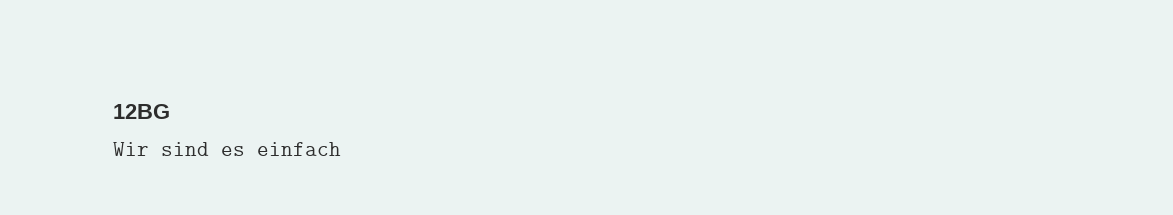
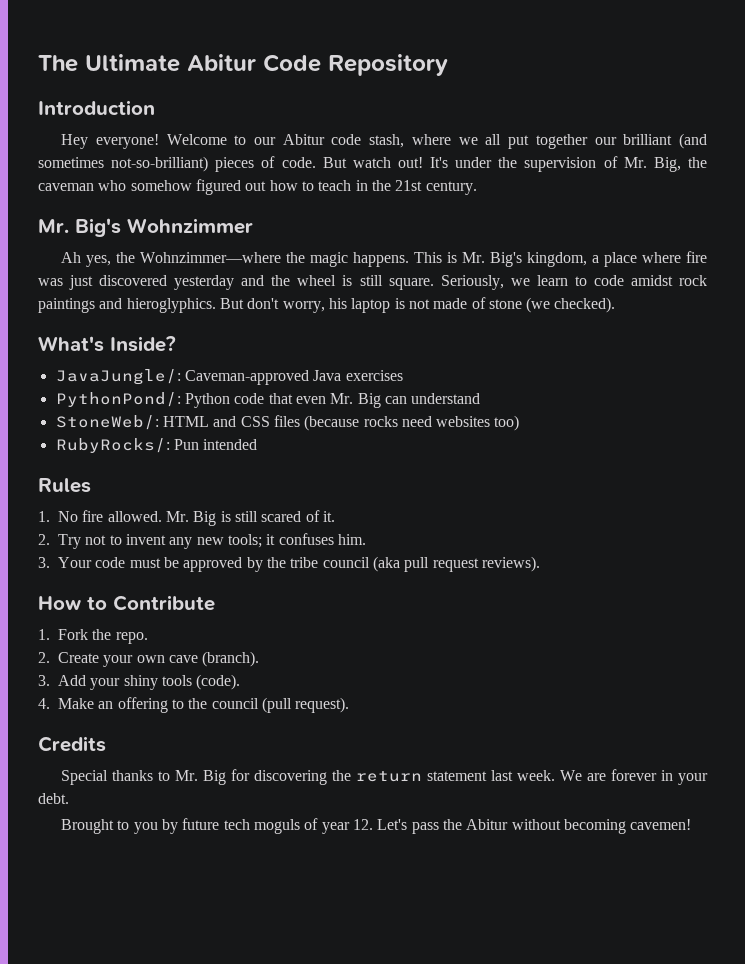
[113,104,170,119] [113,142,341,157] 12BG // Wir sind es einfach -> [38,54,448,76] [38,100,155,115] [61,133,708,149] [38,156,707,172] [38,179,477,195] [38,218,253,237] [61,251,707,267] [38,275,707,290] [38,297,616,313] [38,336,176,352] [55,369,403,385] [55,392,481,408] [55,415,520,431] [55,438,258,453] [38,478,91,493] [38,510,335,526] [38,533,366,549] [38,556,540,572] [38,595,215,611] [38,629,148,644] [38,651,260,667] [38,674,241,690] [38,697,350,713] [38,736,106,752] [61,769,709,785] [38,793,69,804] [61,818,692,834] The Ultimate Abitur Code Repository // Introduction // Hey everyone! Welcome to our Abitur code stash, where we all put together our brilliant (and sometimes not-so-brilliant) pieces of code. But watch out! It's under the supervision of Mr. Big, the caveman who somehow figured out how to teach in the 21st century. // Mr. Big's Wohnzimmer // Ah yes, the Wohnzimmer—where the magic happens. This is Mr. Big's kingdom, a place where fire was just discovered yesterday and the wheel is still square. Seriously, we learn to code amidst rock paintings and hieroglyphics. But don't worry, his laptop is not made of stone (we checked). // What's Inside? // JavaJungle/: Caveman-approved Java exercises // PythonPond/: Python code that even Mr. Big can understand // StoneWeb/: HTML and CSS files (because rocks need websites too) // RubyRocks/: Pun intended // Rules // 1. No fire allowed. Mr. Big is still scared of it. // 2. Try not to invent any new tools; it confuses him. // 3. Your code must be approved by the tribe council (aka pull request reviews). // How to Contribute // 1. Fork the repo. // 2. Create your own cave (branch). // 3. Add your shiny tools (code). // 4. Make an offering to the council (pull request). // Credits // Special thanks to Mr. Big for discovering the return statement last week. We are forever in your debt. // Brought to you by future tech moguls of year 12. Let's pass the Abitur without becoming cavemen!

